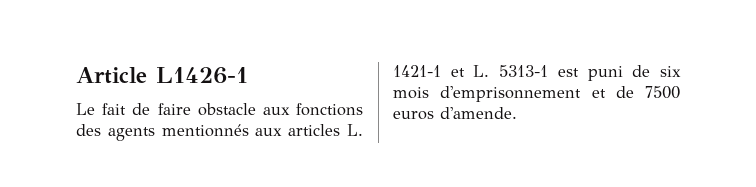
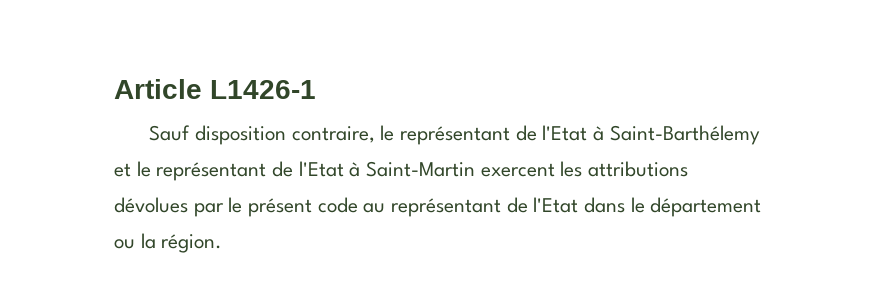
[76,103,363,116] [76,124,364,141] [393,65,681,81] [393,86,680,102] [393,107,517,120] Le fait de faire obstacle aux fonctions des agents mentionnés aux articles L. 1421-1 et L. 5313-1 est puni de six mois d'emprisonnement et de 7500 euros d'amende. -> [149,125,760,145] [114,161,689,181] [114,197,762,217] [114,233,223,253] Sauf disposition contraire, le représentant de l'Etat à Saint-Barthélemy et le représentant de l'Etat à Saint-Martin exercent les attributions dévolues par le présent code au représentant de l'Etat dans le département ou la région.

